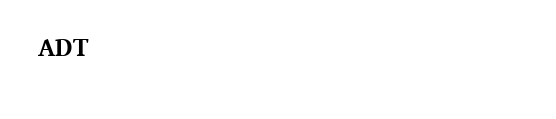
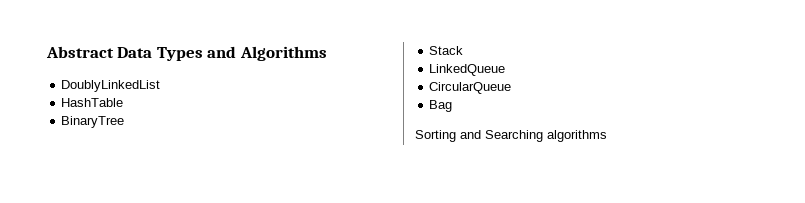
[38,39,89,56] ADT -> [46,46,327,61] [61,80,161,92] [61,98,124,107] [61,116,125,128] [429,46,464,55] [429,64,506,76] [429,82,512,94] [429,100,453,112] [415,130,607,142] Abstract Data Types and Algorithms // DoublyLinkedList // HashTable // BinaryTree // Stack // LinkedQueue // CircularQueue // Bag // Sorting and Searching algorithms

